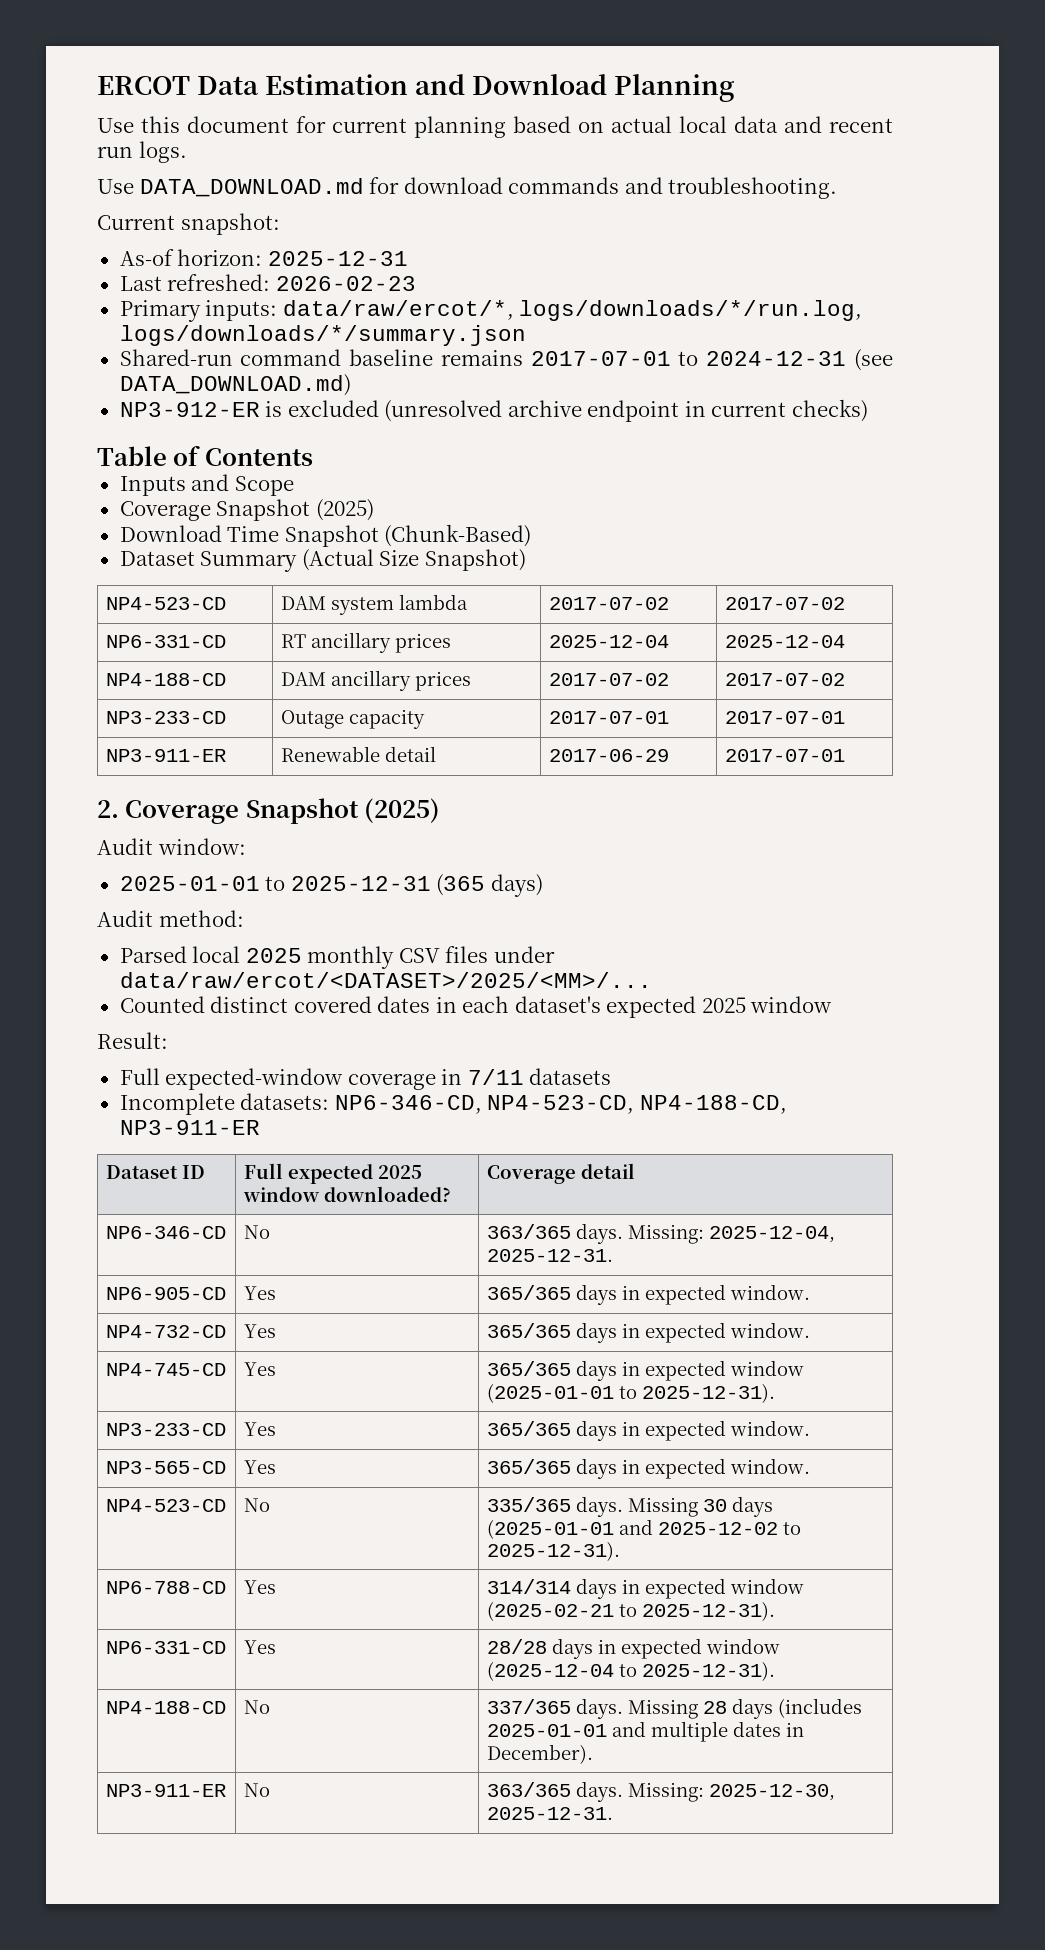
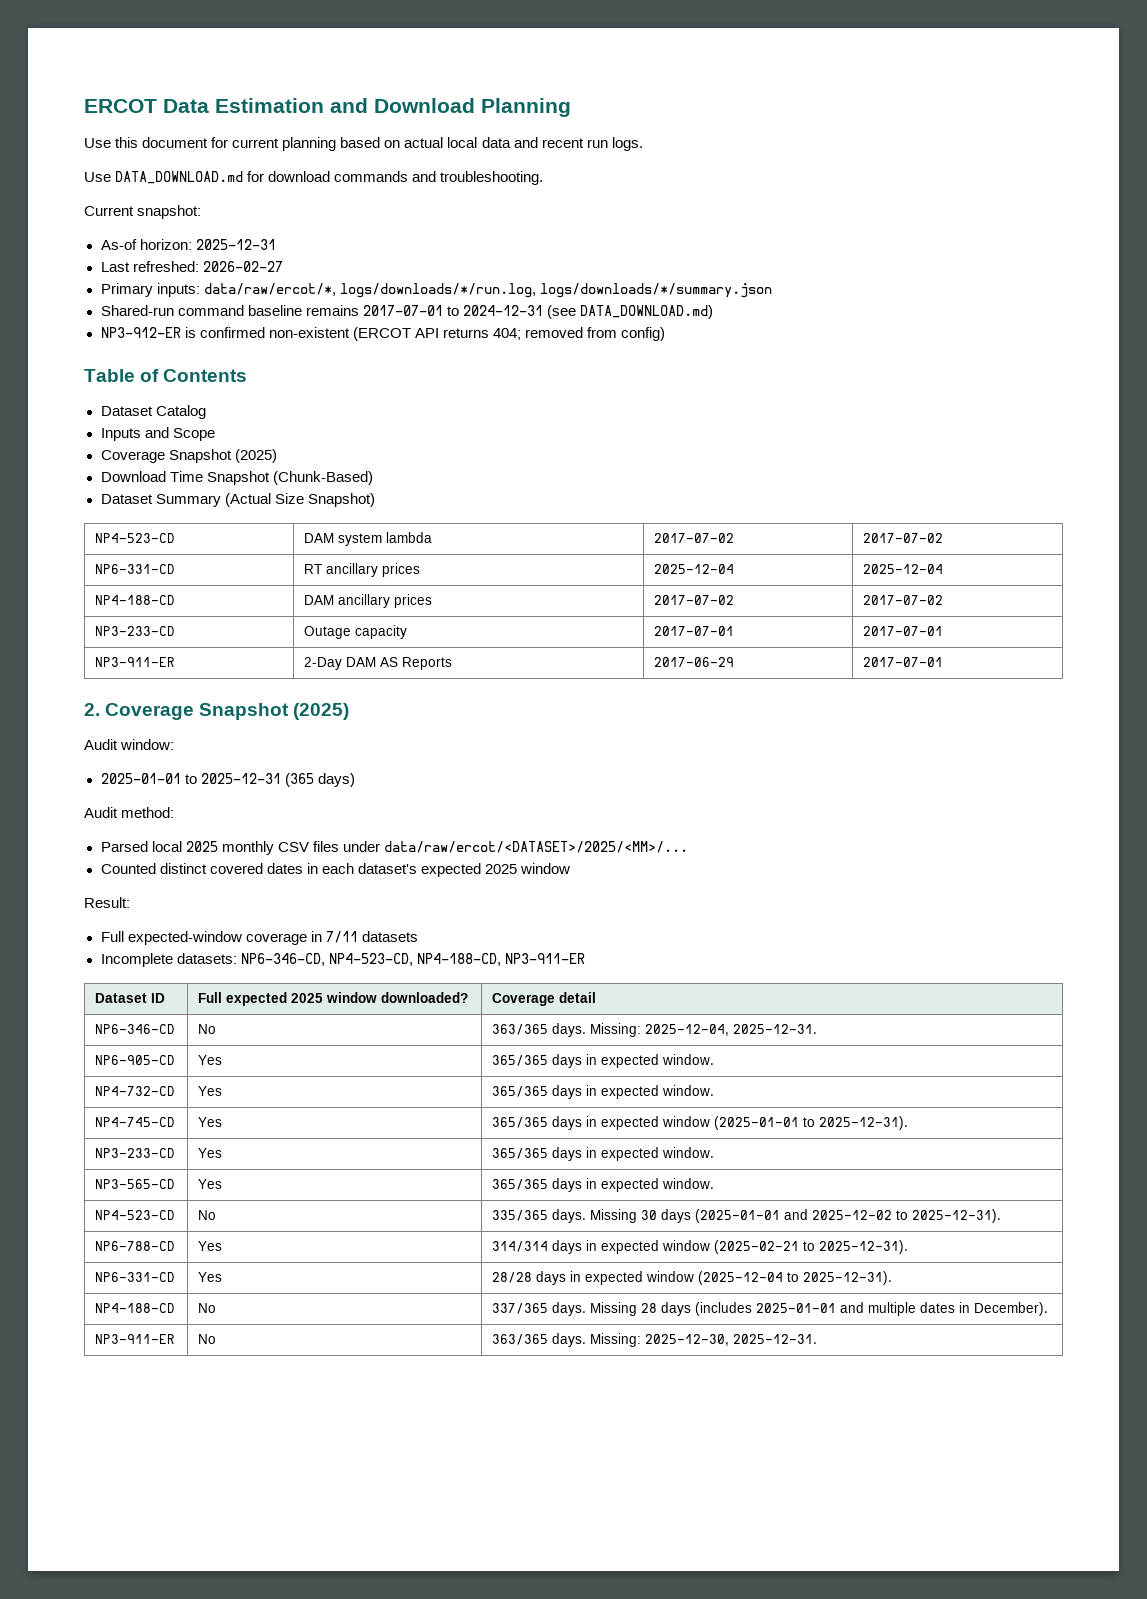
[275,276,416,291] 2026-02-23 -> [202,261,283,272] 2026-02-27
[287,399,868,422] excluded (unresolved archive endpoint in current checks) -> [199,327,665,341] confirmed non-existent (ERCOT API returns 404; removed from config)
(313, 457) none -> [100,405,206,419] // Dataset Catalog
[280,746,436,762] Renewable detail -> [304,657,453,670] 2-Day DAM AS Reports

